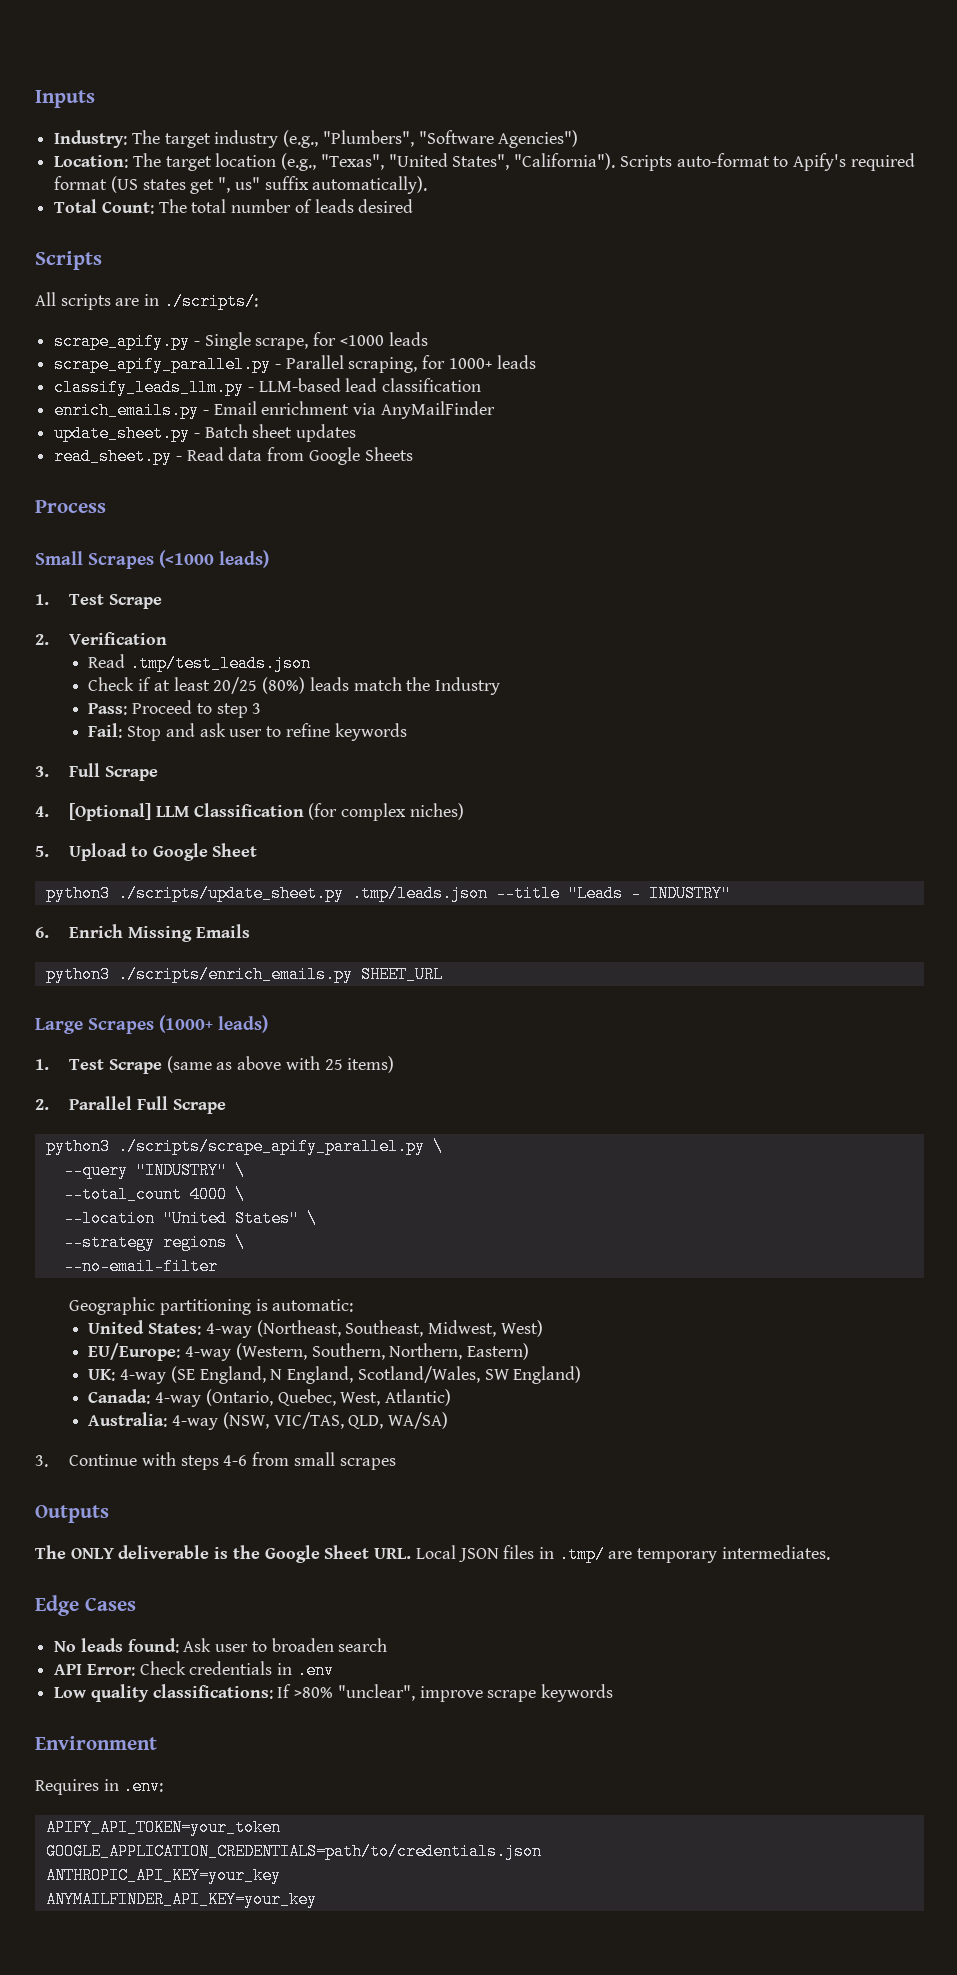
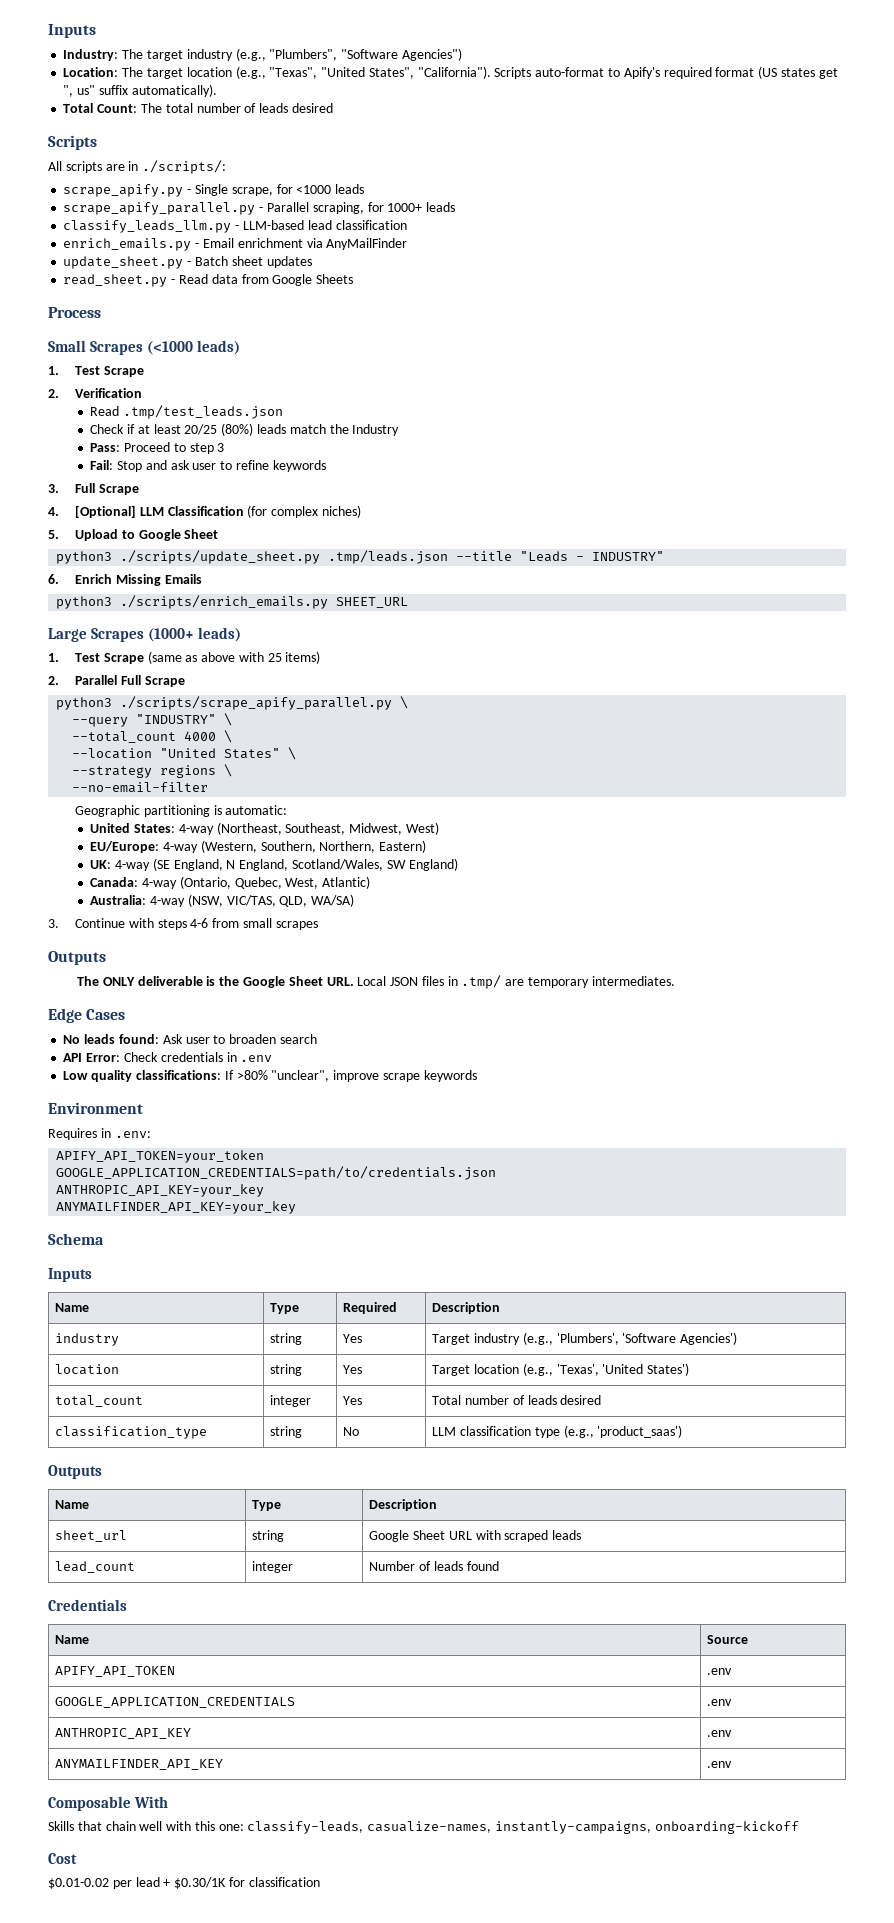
(317, 1899) none -> [48,1233,104,1245] [48,1268,92,1282] [55,1303,90,1312] [270,1303,300,1314] [343,1302,398,1314] [432,1302,501,1314] [55,1333,120,1346] [270,1333,303,1345] [343,1334,363,1343] [432,1332,738,1345] [55,1364,120,1375] [270,1364,303,1376] [343,1365,363,1374] [432,1363,690,1376] [55,1395,144,1407] [270,1395,312,1407] [343,1396,363,1405] [432,1395,602,1405] [55,1426,208,1439] [270,1426,303,1438] [343,1427,360,1436] [432,1425,683,1438] [48,1465,102,1479] [55,1500,90,1509] [252,1500,282,1511] [369,1499,438,1511] [55,1530,128,1542] [252,1530,285,1542] [369,1530,582,1542] [55,1561,136,1573] [252,1561,294,1573] [369,1561,499,1571] [48,1599,127,1611] [55,1635,90,1644] [707,1635,749,1644] [55,1666,176,1677] [707,1668,733,1675] [55,1697,296,1708] [707,1699,733,1706] [55,1728,192,1739] [707,1730,733,1737] [55,1759,224,1770] [707,1761,733,1768] [48,1796,168,1811] [48,1821,799,1834] [48,1853,77,1864] [48,1877,320,1889] // Schema // Inputs // Name | Type | Required | Description // industry | string | Yes | Target industry (e.g., 'Plumbers', 'Software Agencies') // location | string | Yes | Target location (e.g., 'Texas', 'United States') // total_count | integer | Yes | Total number of leads desired // classification_type | string | No | LLM classification type (e.g., 'product_saas') // Outputs // Name | Type | Description // sheet_url | string | Google Sheet URL with scraped leads // lead_count | integer | Number of leads found // Credentials // Name | Source // APIFY_API_TOKEN | .env // GOOGLE_APPLICATION_CREDENTIALS | .env // ANTHROPIC_API_KEY | .env // ANYMAILFINDER_API_KEY | .env // Composable With // Skills that chain well with this one: classify-leads, casualize-names, instantly-campaigns, onboarding-kickoff // Cost // $0.01-0.02 per lead + $0.30/1K for classification

